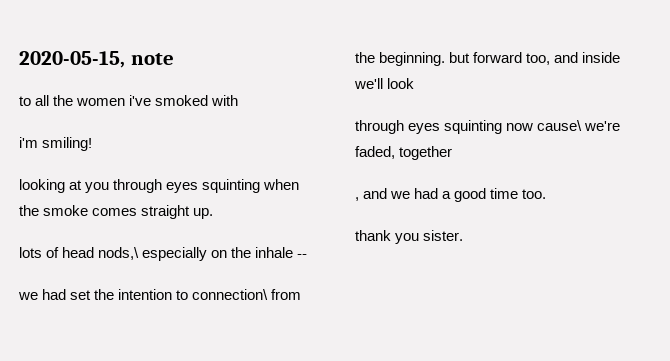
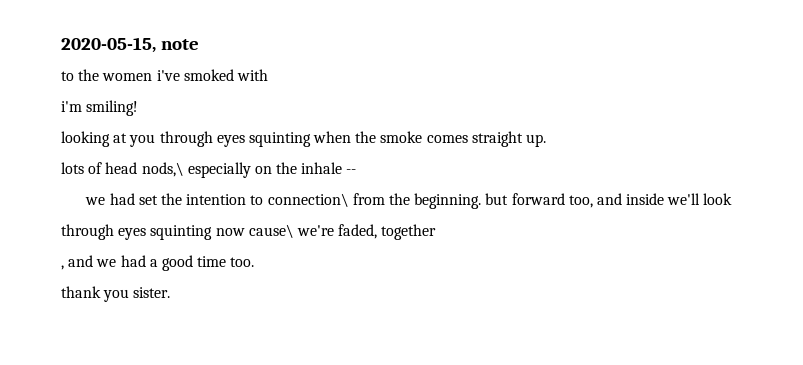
[35,95,50,106] all -> (74, 76) none

